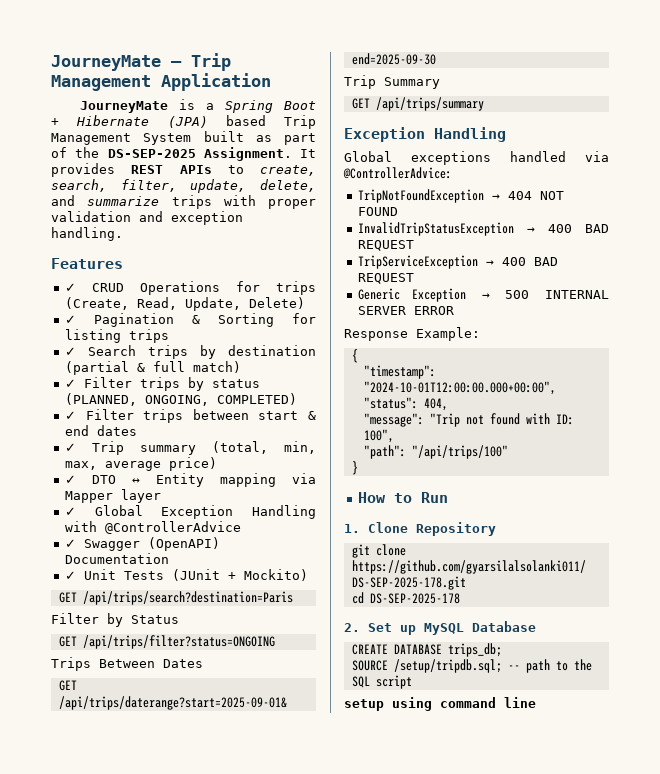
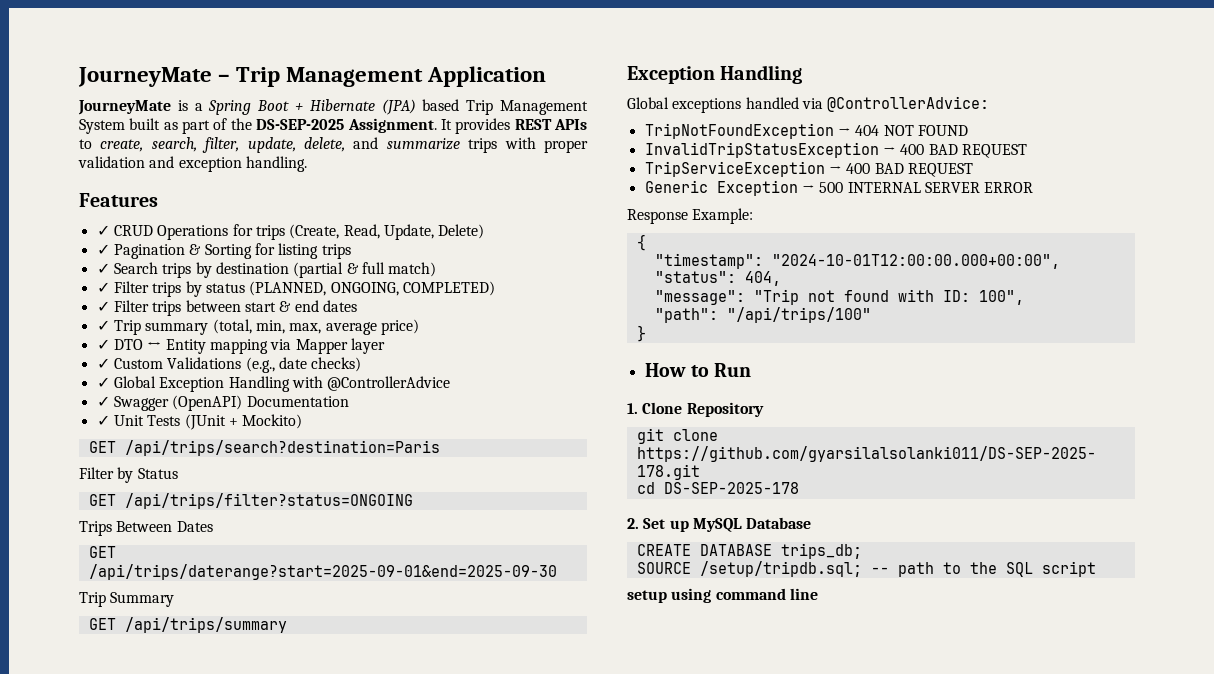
(162, 496) none -> [96,357,362,373] // ✓ Custom Validations (e.g., date checks)

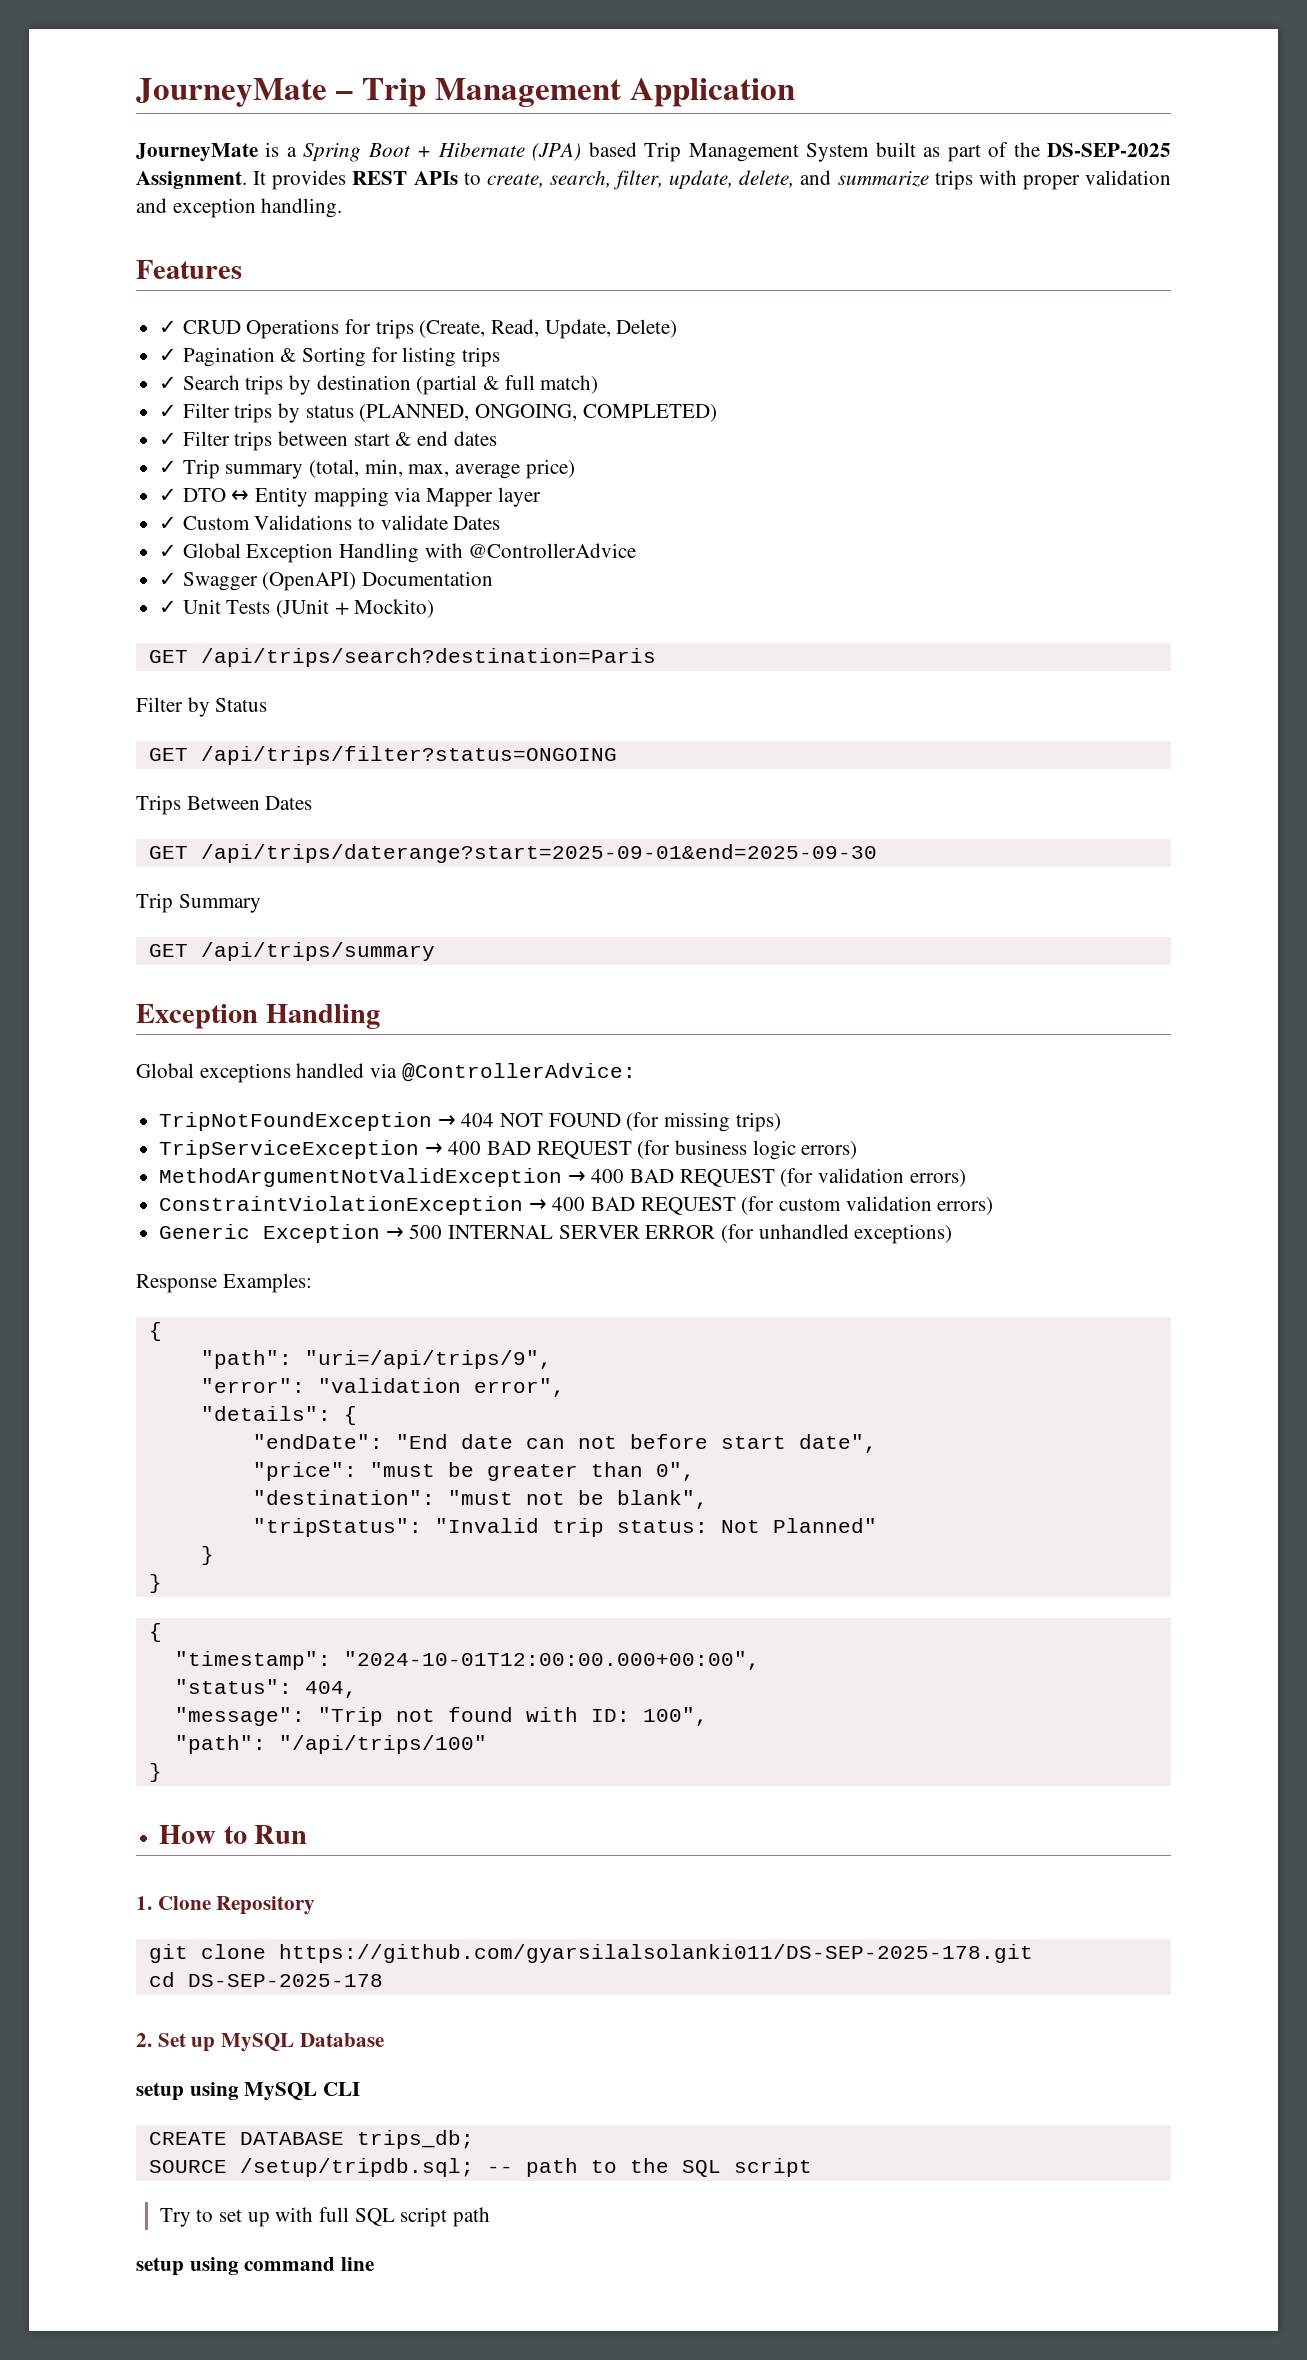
[245,357,362,373] (e.g., date checks) -> [358,515,501,530] to validate Dates
[644,142,1027,158] // InvalidTripStatusException → 400 BAD REQUEST -> [626,1112,781,1132] (for missing trips)
(973, 170) none -> [637,1140,858,1160] [159,1168,966,1187] [159,1196,994,1215] (for business logic errors) // MethodArgumentNotValidException → 400 BAD REQUEST (for validation errors) // ConstraintViolationException → 400 BAD REQUEST (for custom validation errors)
[627,208,754,224] // Response Example: -> [721,1224,953,1244] [136,1273,312,1293] [148,1322,162,1341] [200,1350,552,1369] [200,1378,565,1397] [200,1406,357,1425] [252,1434,877,1453] [252,1462,695,1481] [252,1490,708,1509] [252,1518,877,1537] [200,1546,214,1565] [148,1574,162,1593] (for unhandled exceptions) // Response Examples: // { // "path": "uri=/api/trips/9", // "error": "validation error", // "details": { // "endDate": "End date can not before start date", // "price": "must be greater than 0", // "destination": "must not be blank", // "tripStatus": "Invalid trip status: Not Planned" // } // }
(812, 523) none -> [136,2082,361,2101] // setup using MySQL CLI
(1096, 569) none -> [159,2207,490,2227] // Try to set up with full SQL script path

